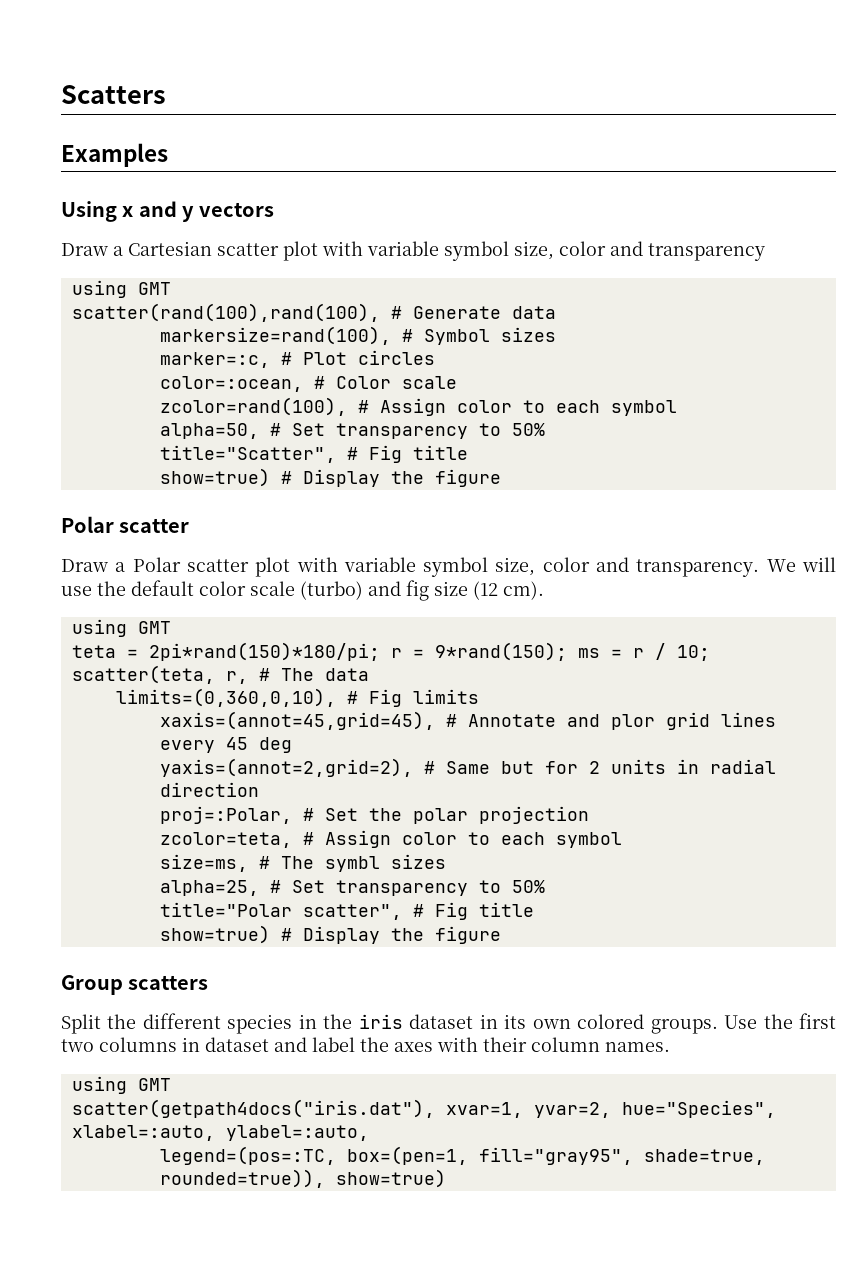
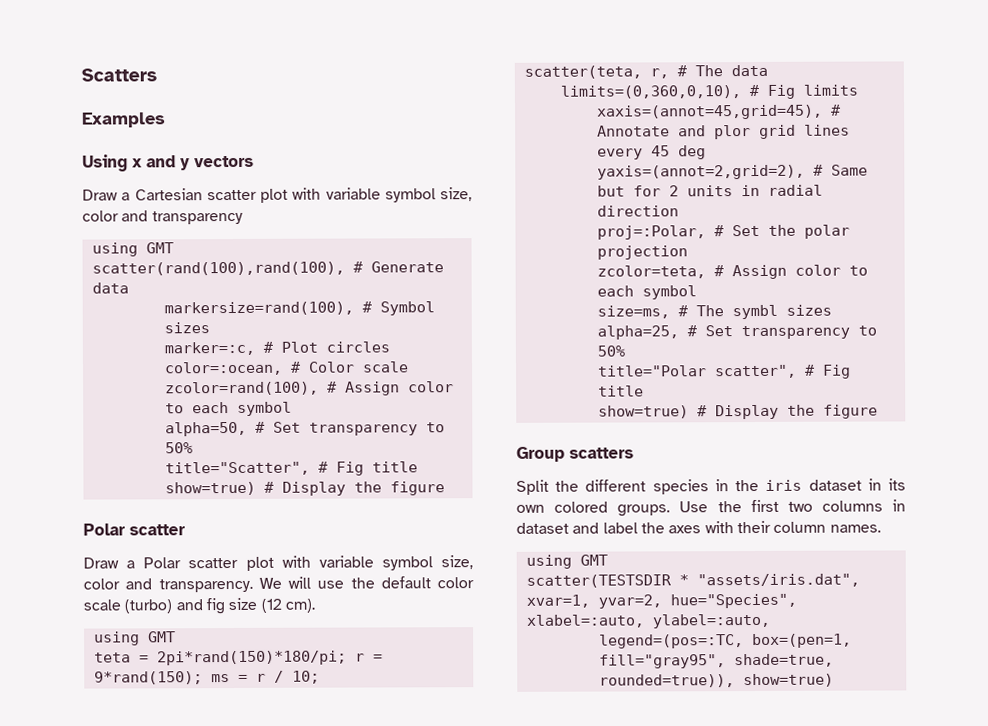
[71,1099,435,1118] scatter(getpath4docs("iris.dat"), -> [525,573,860,588] scatter(TESTSDIR * "assets/iris.dat",

